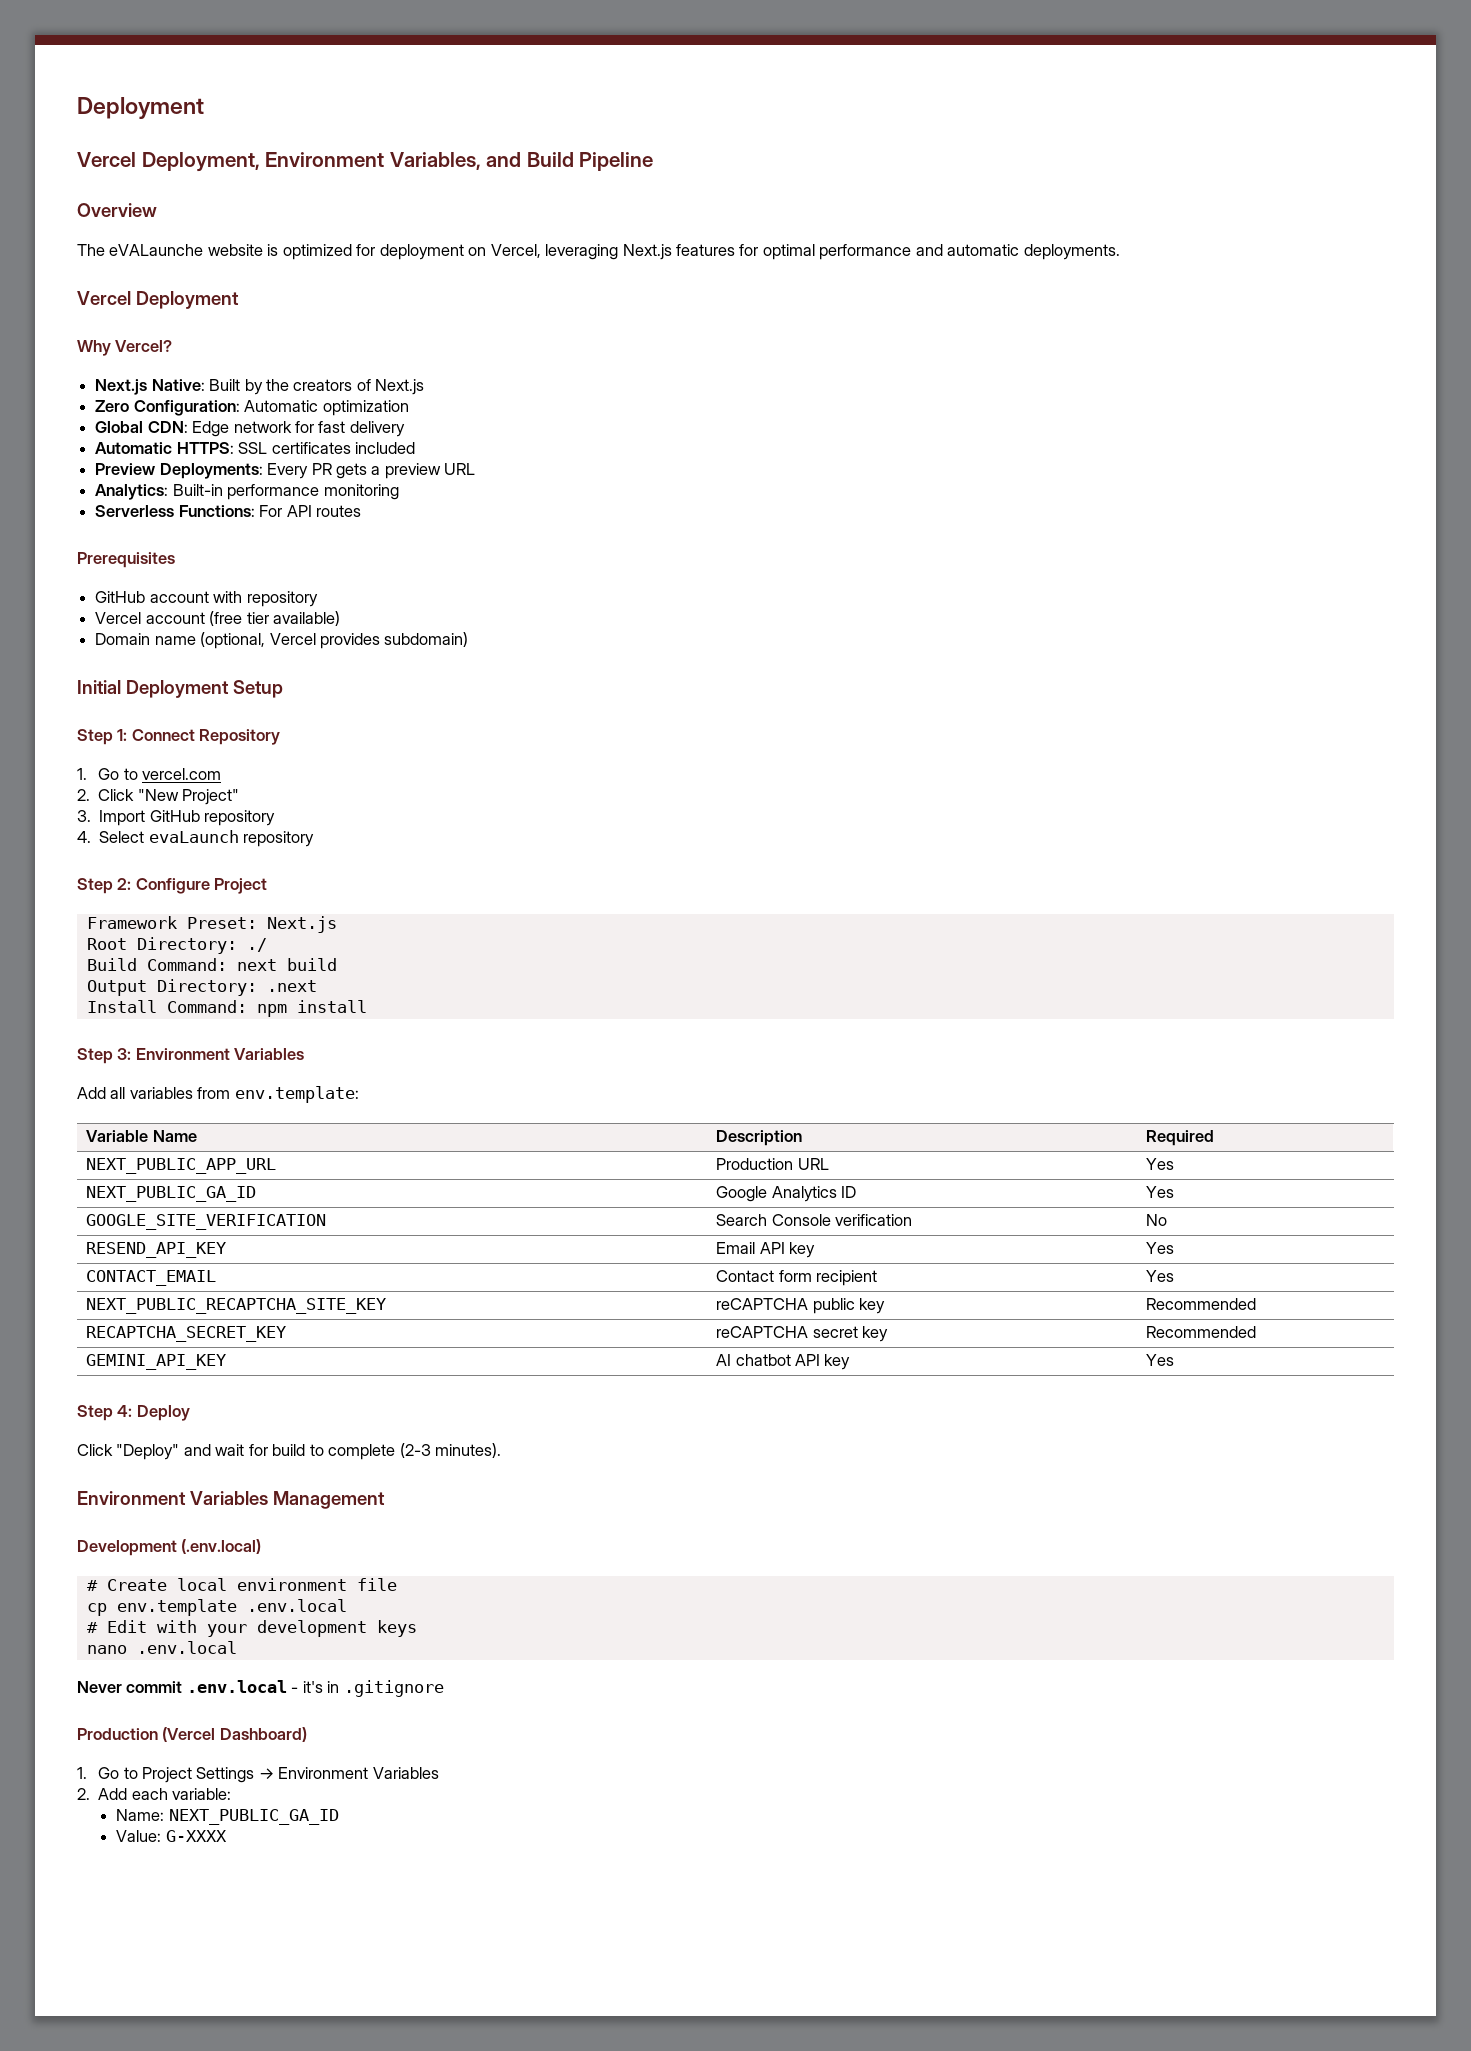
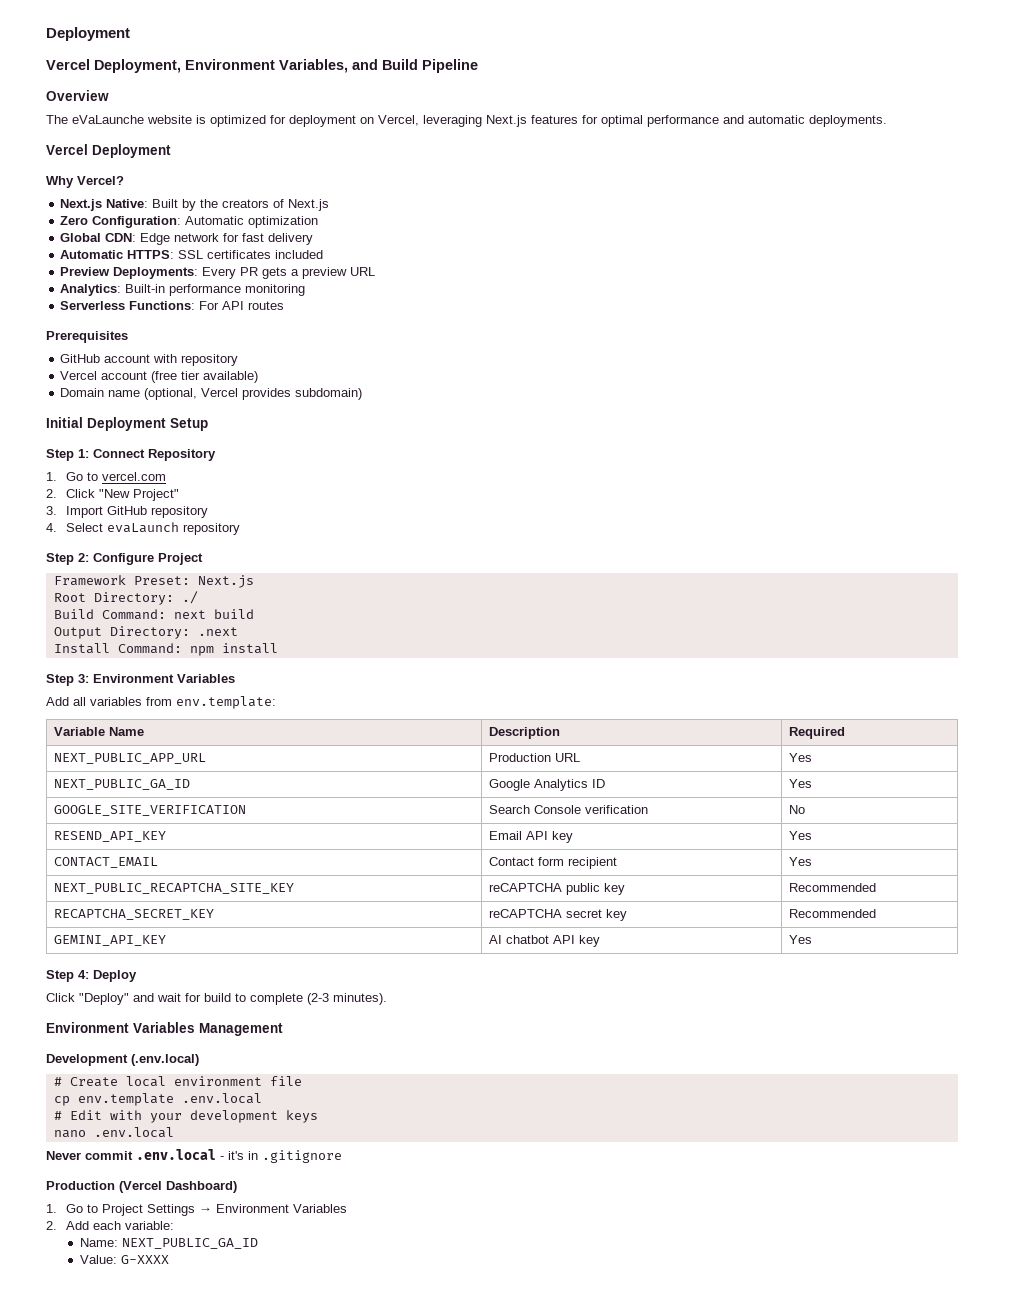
[109,244,204,256] eVALaunche -> [72,115,144,124] eVaLaunche

